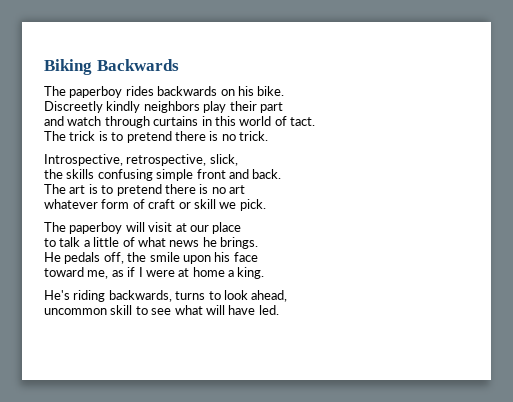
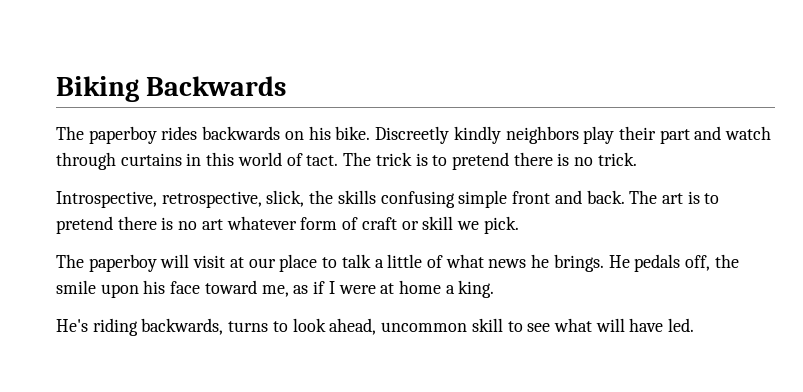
(285, 91) // -> (371, 133) none
(283, 107) // -> (690, 136) none
(315, 121) // -> (339, 160) none
(238, 160) // -> (305, 198) none
(282, 174) // -> (625, 197) none
(245, 189) // -> (223, 224) none
(242, 228) // -> (318, 263) none
(258, 243) // -> (604, 263) none
(258, 257) // -> (201, 287) none
(288, 296) // -> (377, 326) none

